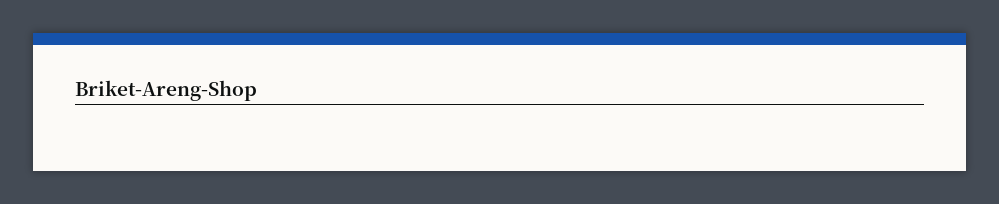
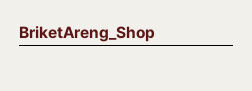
[75,80,257,101] Briket-Areng-Shop -> [19,26,155,42] BriketAreng_Shop

